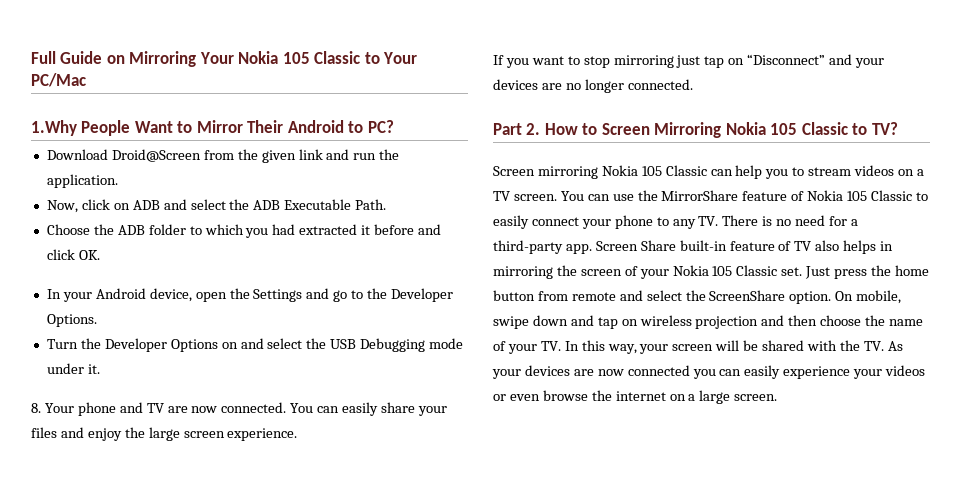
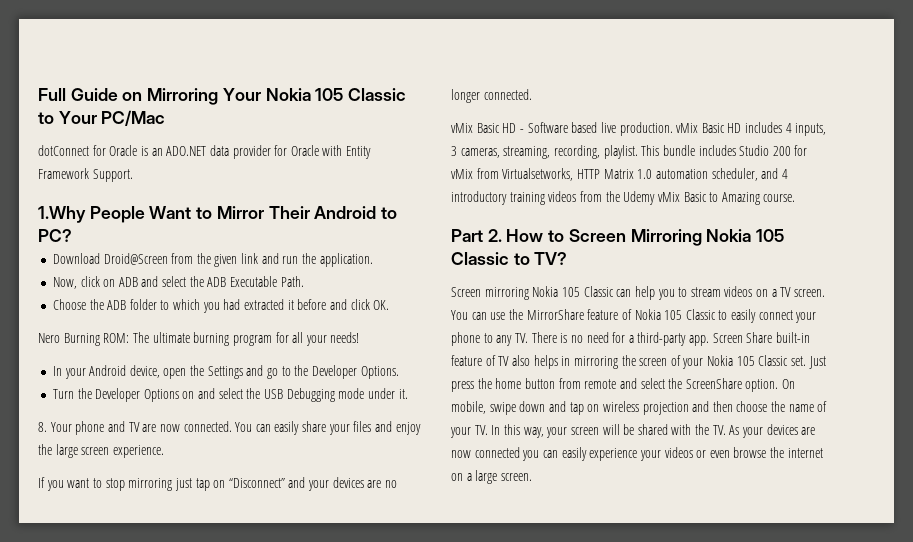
(86, 80) none -> [38,145,372,159] [38,168,133,182] // dotConnect for Oracle is an ADO.NET data provider for Oracle with Entity Framework Support.
(100, 255) none -> [38,332,360,346] // Nero Burning ROM: The ultimate burning program for all your needs!
(693, 84) none -> [451,122,827,136] [451,145,808,159] [451,168,788,181] [451,191,796,205] // vMix Basic HD - Software based live production. vMix Basic HD includes 4 inputs, 3 cameras, streaming, recording, playlist. This bundle includes Studio 200 for vMix from Virtualsetworks, HTTP Matrix 1.0 automation scheduler, and 4 introductory training videos from the Udemy vMix Basic to Amazing course.

